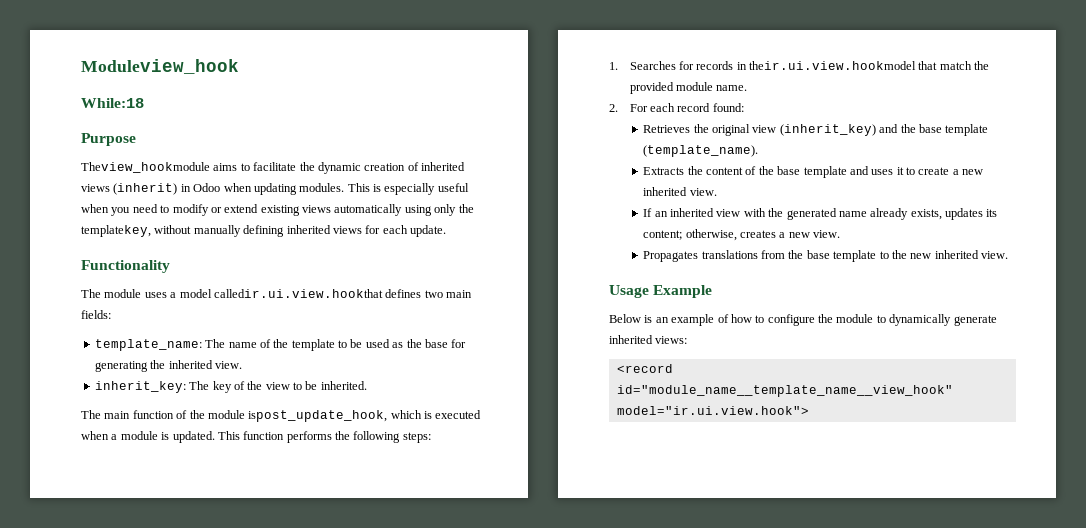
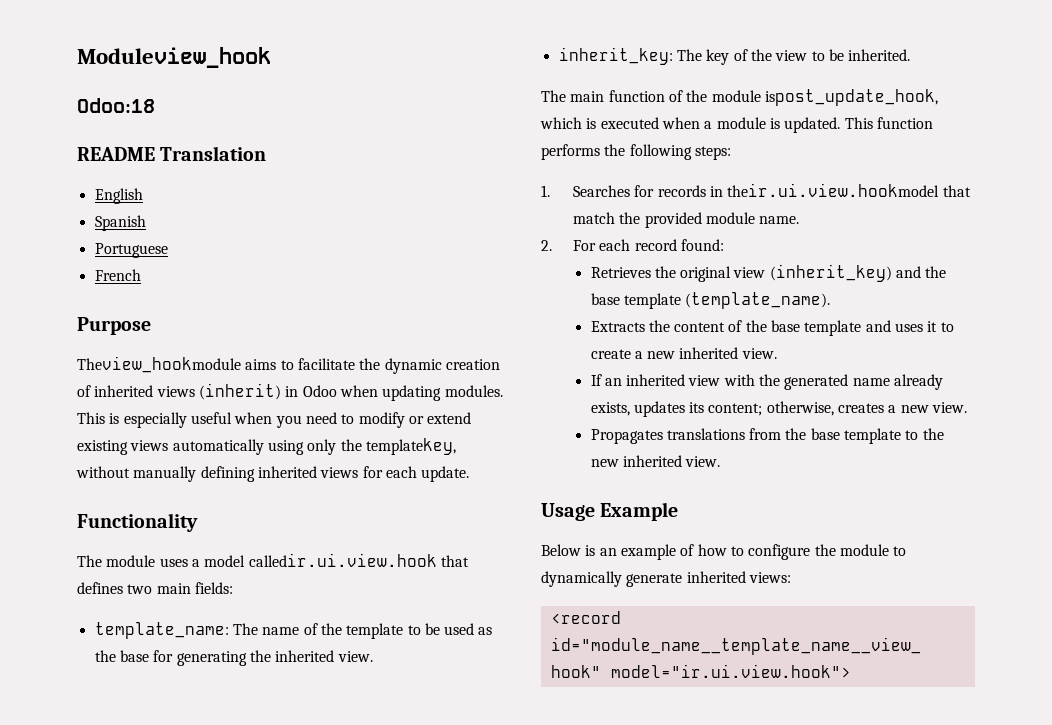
[81,98,144,108] While:18 -> [77,98,155,113] [77,146,267,161] [94,188,143,204] [94,215,146,231] [94,243,168,258] [94,269,141,281] Odoo:18 // README Translation // English // Spanish // Portuguese // French
[213,289,383,298] calledir.ui.view.hookthat -> [248,553,469,567] calledir.ui.view.hook that

